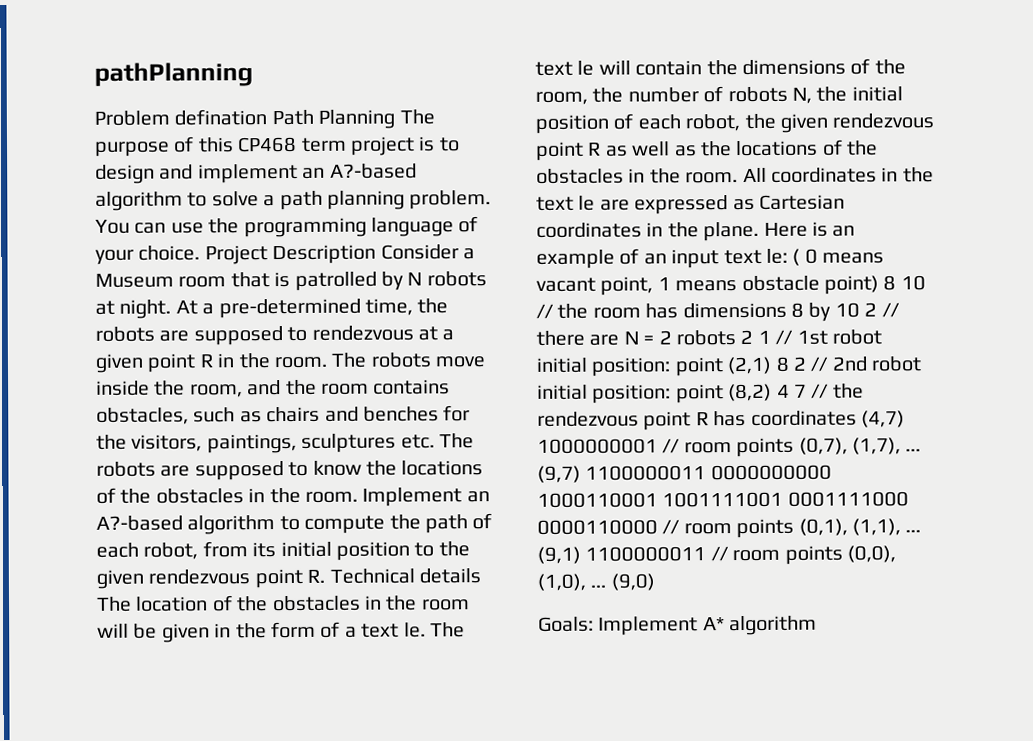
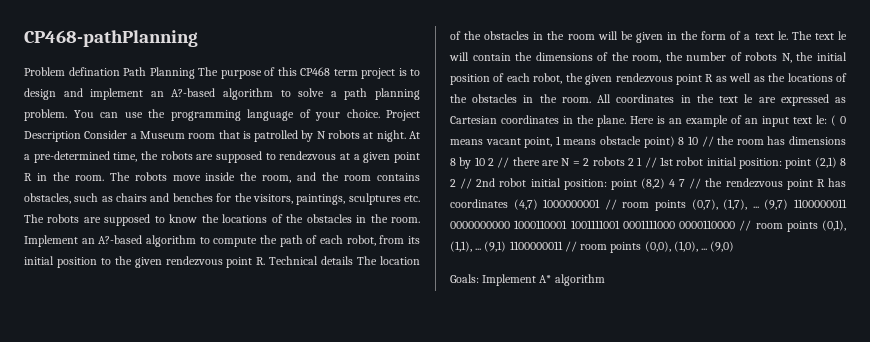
[94,62,253,87] pathPlanning -> [24,30,198,47] CP468-pathPlanning

